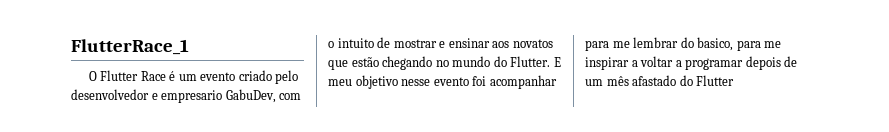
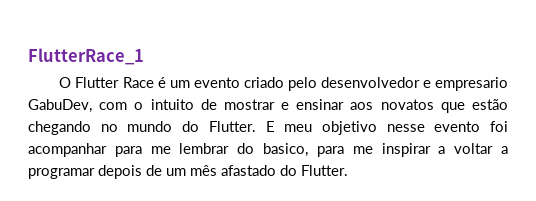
[696,75,735,86] Flutter -> [301,165,348,176] Flutter.

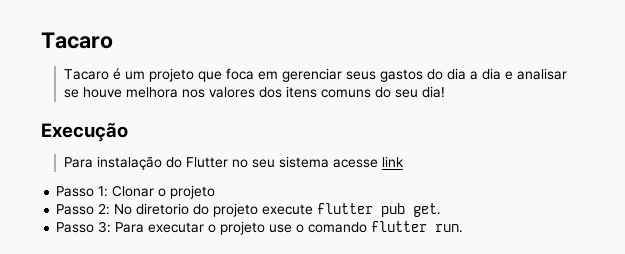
[28,48,144,65] [59,77,508,91] [28,99,509,113] [28,121,508,135] [28,143,508,157] [28,165,348,179] FlutterRace_1 // O Flutter Race é um evento criado pelo desenvolvedor e empresario GabuDev, com o intuito de mostrar e ensinar aos novatos que estão chegando no mundo do Flutter. E meu objetivo nesse evento foi acompanhar para me lembrar do basico, para me inspirar a voltar a programar depois de um mês afastado do Flutter. -> [41,32,113,49] [64,68,568,82] [64,86,446,98] [41,123,128,142] [64,156,405,170] [56,185,216,199] [56,203,442,217] [56,221,464,235] Tacaro // Tacaro é um projeto que foca em gerenciar seus gastos do dia a dia e analisar se houve melhora nos valores dos itens comuns do seu dia! // Execução // Para instalação do Flutter no seu sistema acesse link // Passo 1: Clonar o projeto // Passo 2: No diretorio do projeto execute flutter pub get. // Passo 3: Para executar o projeto use o comando flutter run.

